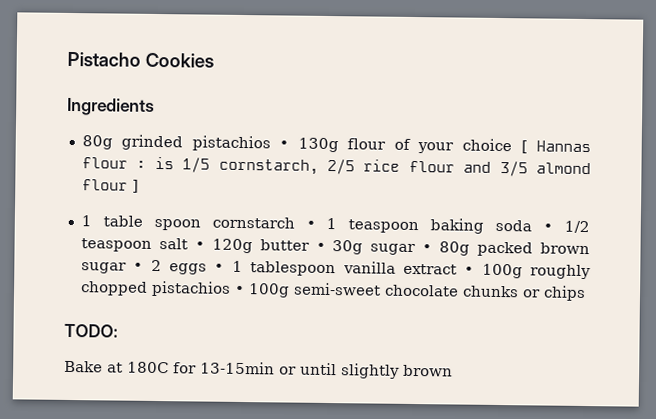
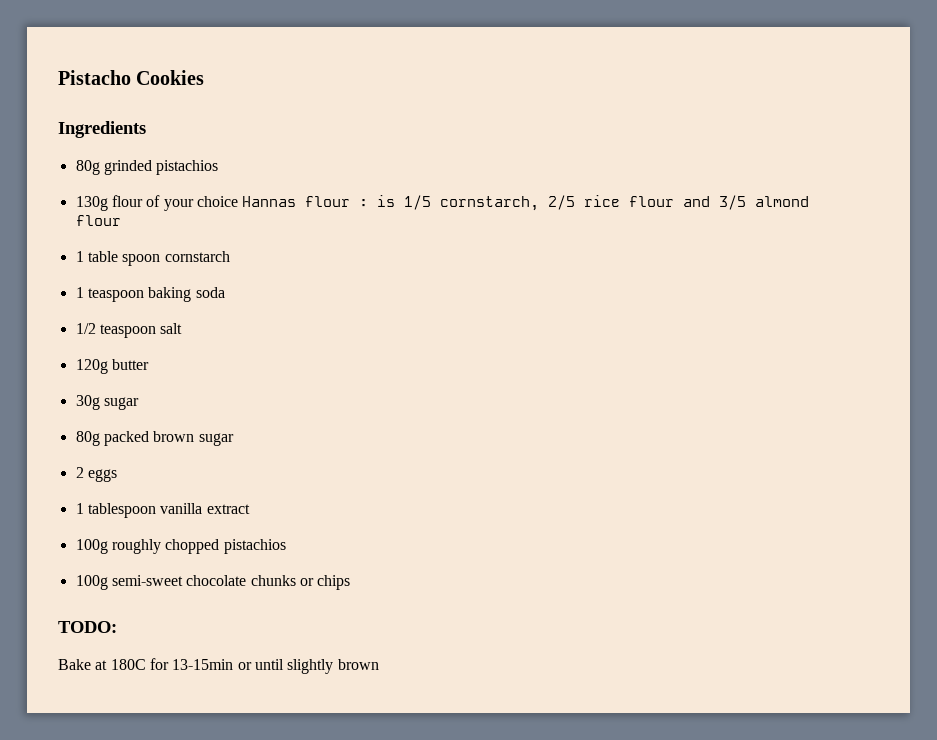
[279,140,290,149] • -> (219, 167) //
[520,140,528,154] [ -> (238, 201) none
[131,179,139,193] ] -> (121, 220) none
[305,220,316,229] • -> (230, 256) //
[543,223,554,232] • -> (225, 292) //
[194,241,205,250] • -> (183, 328) //
[315,242,326,251] • -> (149, 364) //
[422,244,433,253] • -> (139, 403) //
[133,262,144,271] • -> (234, 439) //
[214,263,225,272] • -> (117, 475) //
[464,266,475,275] • -> (250, 509) //
[234,285,245,295] • -> (286, 546) //

